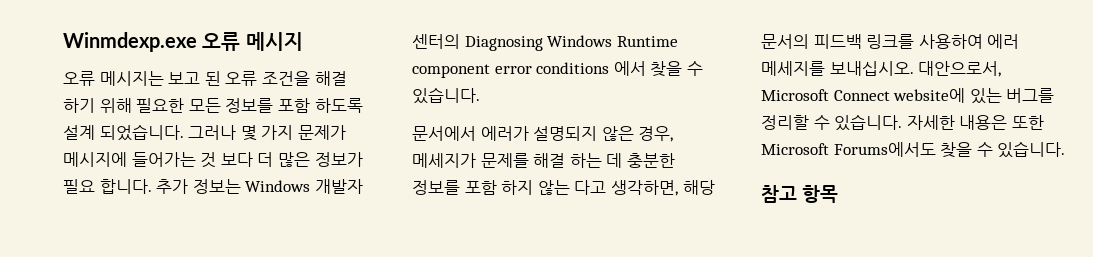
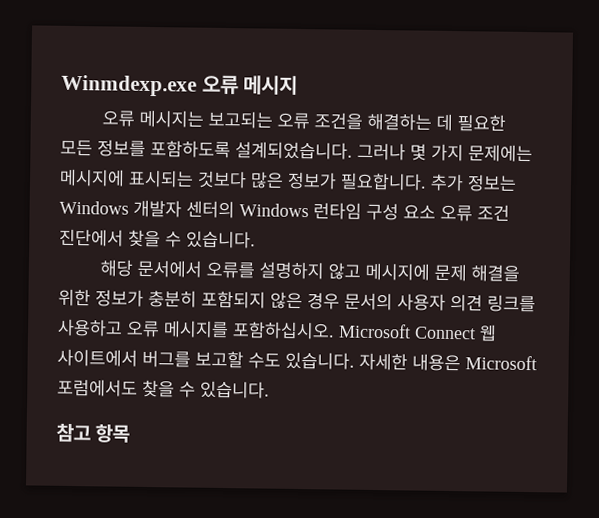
[168,71,347,86] [63,98,363,113] [63,124,346,141] [63,152,363,168] [63,179,152,194] 보고 된 오류 조건을 해결 하기 위해 필요한 모든 정보를 포함 하도록 설계 되었습니다. 그러나 몇 가지 문제가 메시지에 들어가는 것 보다 더 많은 정보가 필요 합니다. -> [207,110,506,132] [60,139,533,163] [59,168,427,191] 보고되는 오류 조건을 해결하는 데 필요한 모든 정보를 포함하도록 설계되었습니다. 그러나 몇 가지 문제에는 메시지에 표시되는 것보다 많은 정보가 필요합니다.
[464,35,678,51] [412,61,703,78] [412,87,480,104] [412,126,674,142] [412,153,675,168] [412,180,715,196] [761,34,1020,49] [761,61,1002,77] [761,88,1055,104] [761,114,1044,131] [761,142,936,157] Diagnosing Windows Runtime component error conditions 에서 찾을 수 있습니다. // 문서에서 에러가 설명되지 않은 경우, 메세지가 문제를 해결 하는 데 충분한 정보를 포함 하지 않는 다고 생각하면, 해당 문서의 피드백 링크를 사용하여 에러 메세지를 보내십시오. 대안으로서, Microsoft Connect website에 있는 버그를 정리할 수 있습니다. 자세한 내용은 또한 Microsoft Forums에서도 -> [239,202,510,222] [59,228,256,249] [99,259,520,282] [58,288,536,313] [57,318,497,342] [57,348,537,372] [57,378,138,397] Windows 런타임 구성 요소 오류 조건 진단에서 찾을 수 있습니다. // 해당 문서에서 오류를 설명하지 않고 메시지에 문제 해결을 위한 정보가 충분히 포함되지 않은 경우 문서의 사용자 의견 링크를 사용하고 오류 메시지를 포함하십시오. Microsoft Connect 웹 사이트에서 버그를 보고할 수도 있습니다. 자세한 내용은 Microsoft 포럼에서도

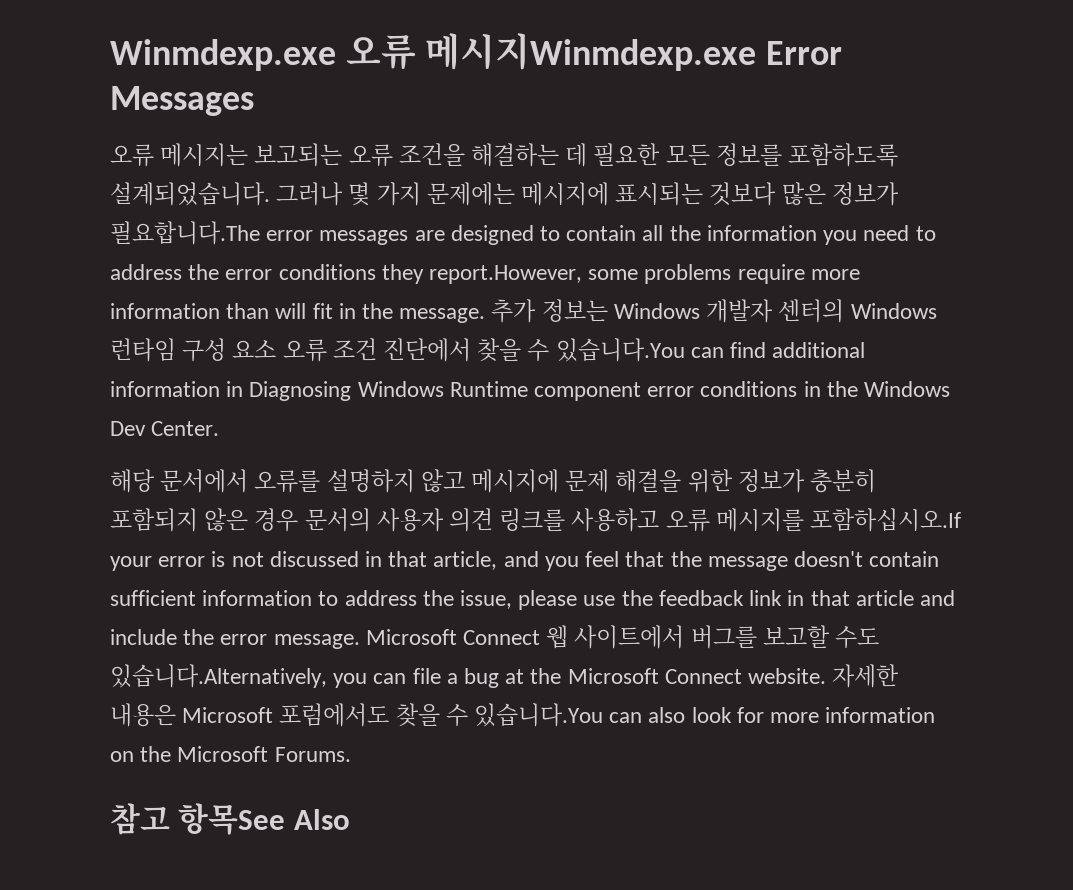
[243,75,299,95] 메시지 -> [425,33,843,71] [110,86,254,116] 메시지Winmdexp.exe Error Messages
[340,172,427,191] 필요합니다. -> [110,221,936,245] [110,264,860,284] [110,303,486,323] 필요합니다.The error messages are designed to contain all the information you need to address the error conditions they report.However, some problems require more information than will fit in the message.
[186,230,256,249] 있습니다. -> [555,338,866,362] [110,381,951,401] [110,421,220,436] 있습니다.You can find additional information in Diagnosing Windows Runtime component error conditions in the Windows Dev Center.
[232,321,335,340] 포함하십시오. -> [810,508,962,532] [110,551,940,571] [110,590,955,610] [110,629,360,649] 포함하십시오.If your error is not discussed in that article, and you feel that the message doesn't contain sufficient information to address the issue, please use the feedback link in that article and include the error message.
[285,351,355,370] 있습니다. -> [110,664,827,688] 있습니다.Alternatively, you can file a bug at the Microsoft Connect website.
[200,380,270,399] 있습니다. -> [474,703,936,727] [110,746,351,762] 있습니다.You can also look for more information on the Microsoft Forums.
[95,423,131,443] 항목 -> [178,803,350,835] 항목See Also

